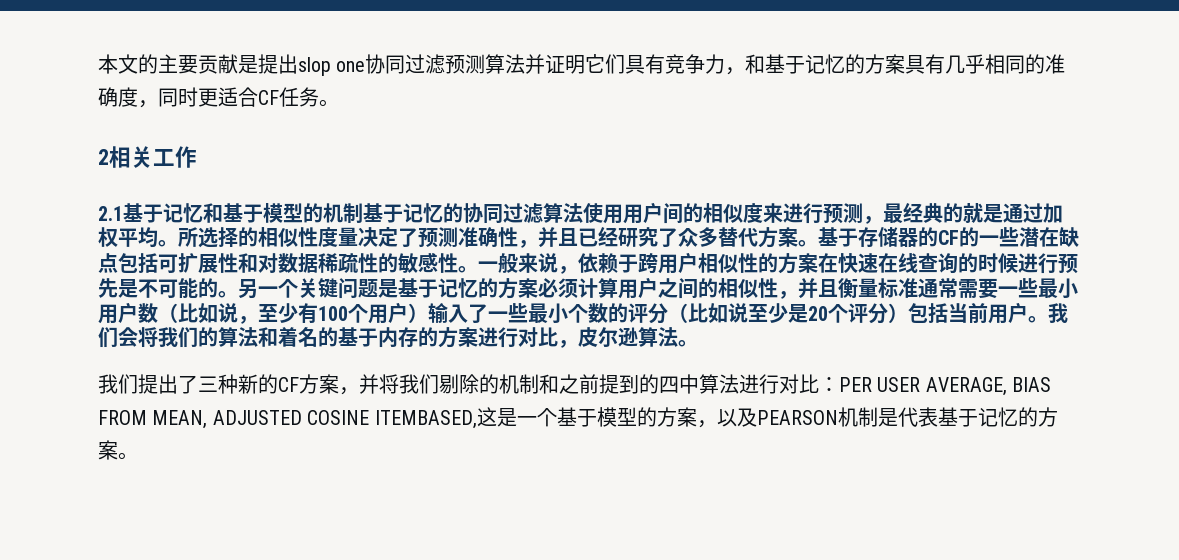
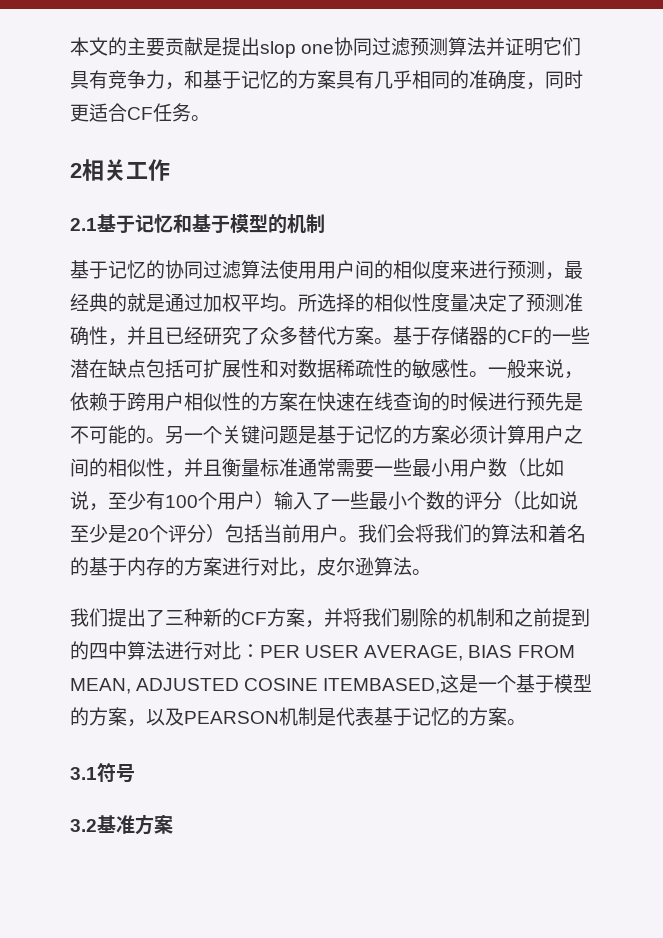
(363, 213) none -> (325, 223) //
(138, 456) none -> [70,763,135,783] [70,814,173,835] // 3.1符号 // 3.2基准方案

